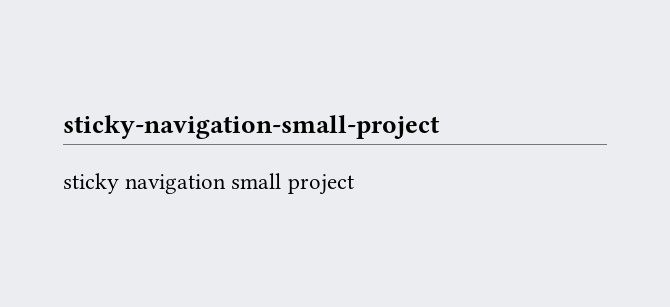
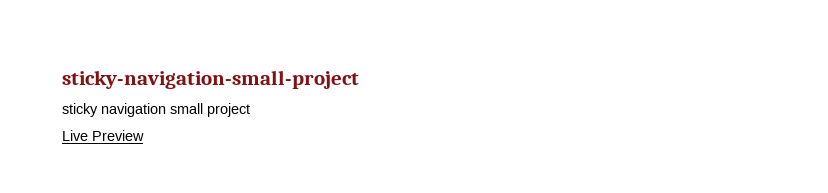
(354, 184) none -> [62,130,144,141] // Live Preview

